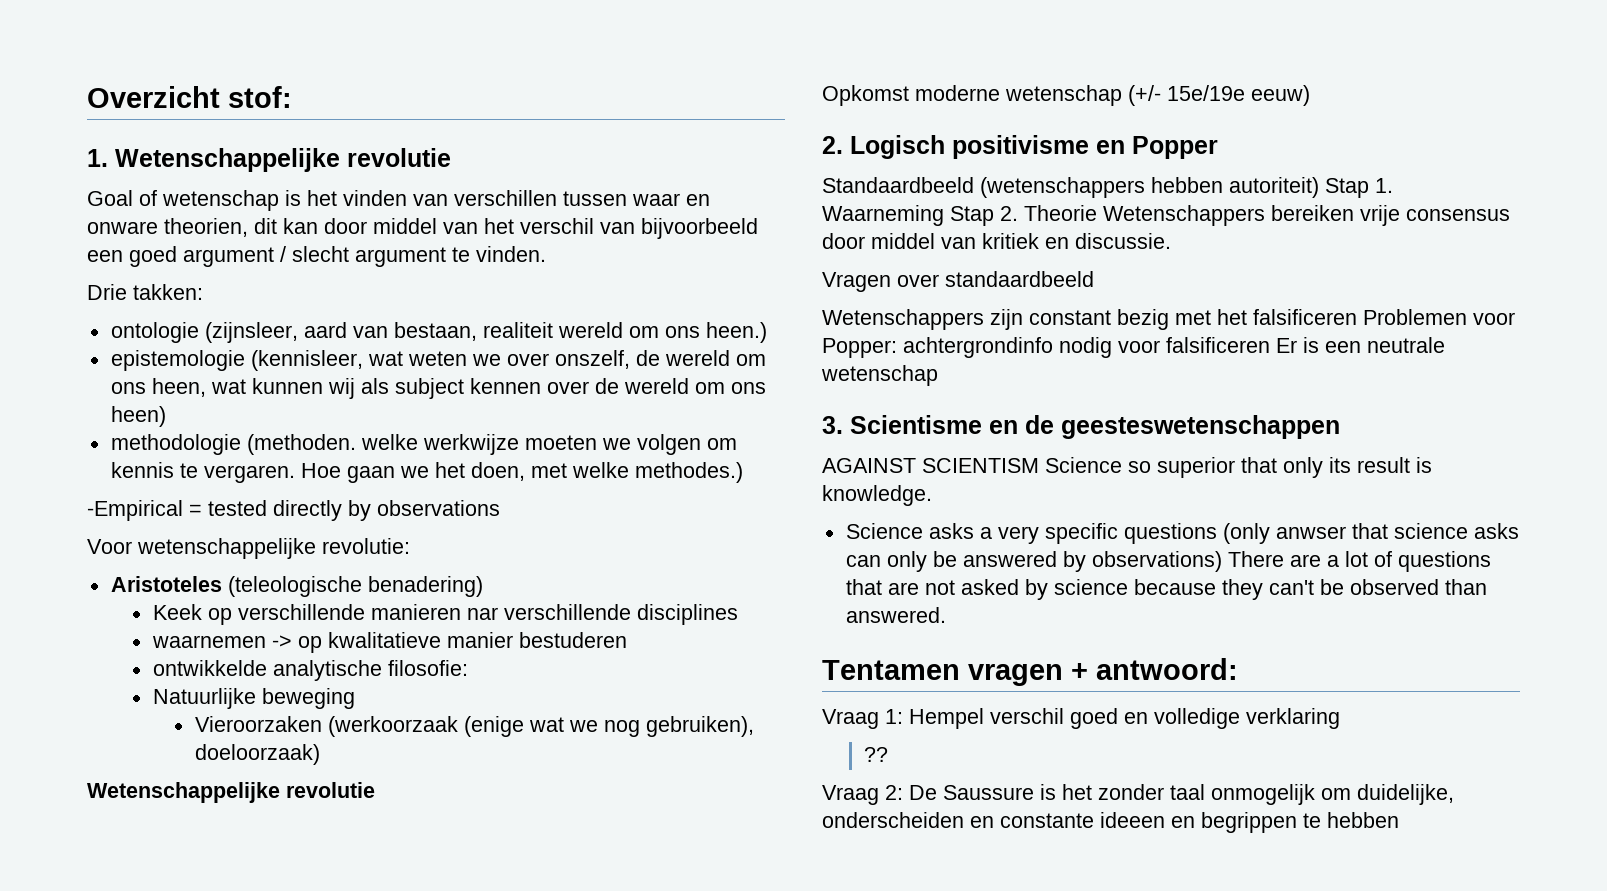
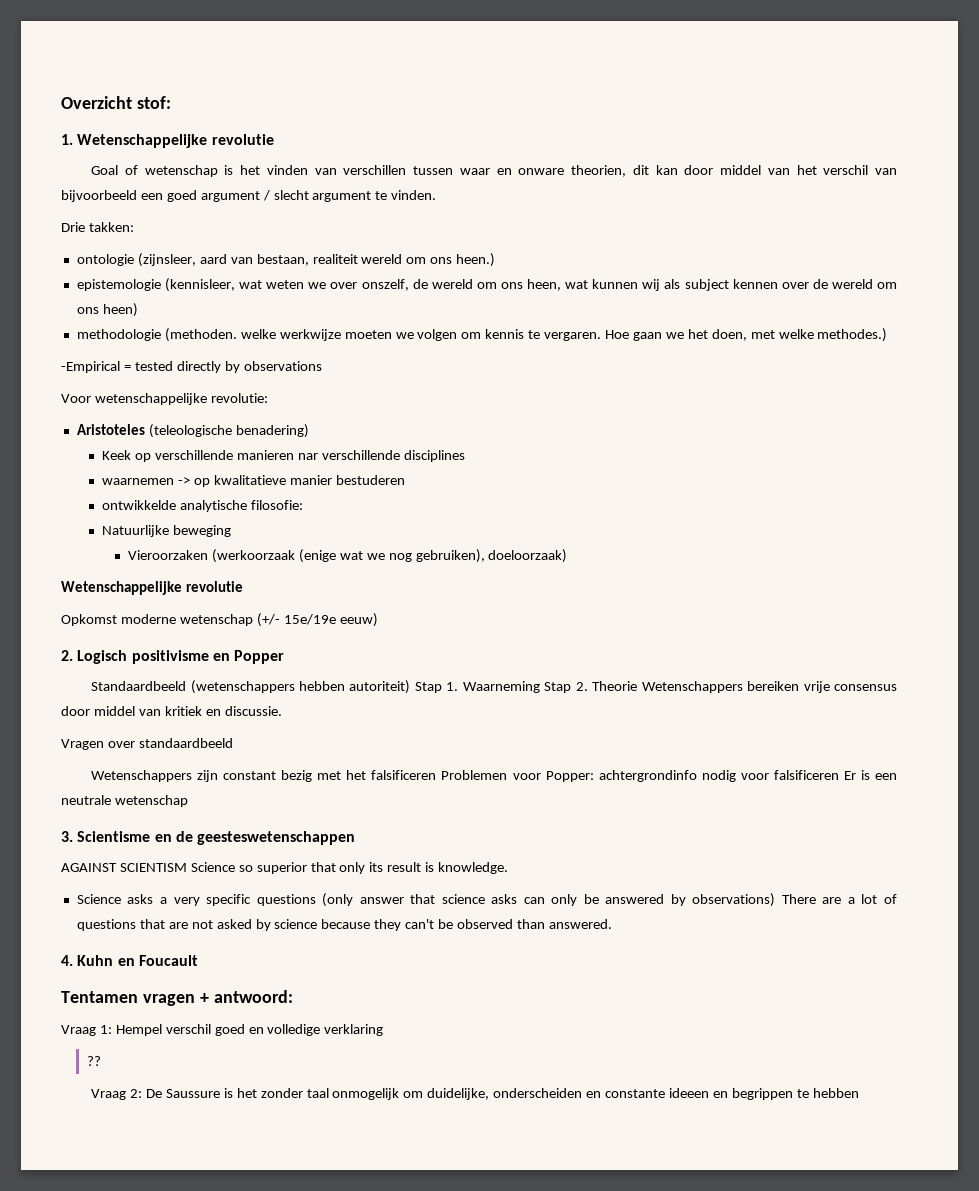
[1275,526,1346,539] anwser -> [359,897,404,904] answer
(946, 615) none -> [61,955,198,966] // 4. Kuhn en Foucault

